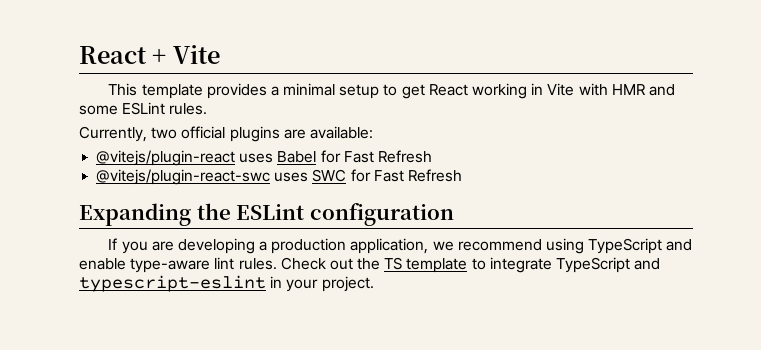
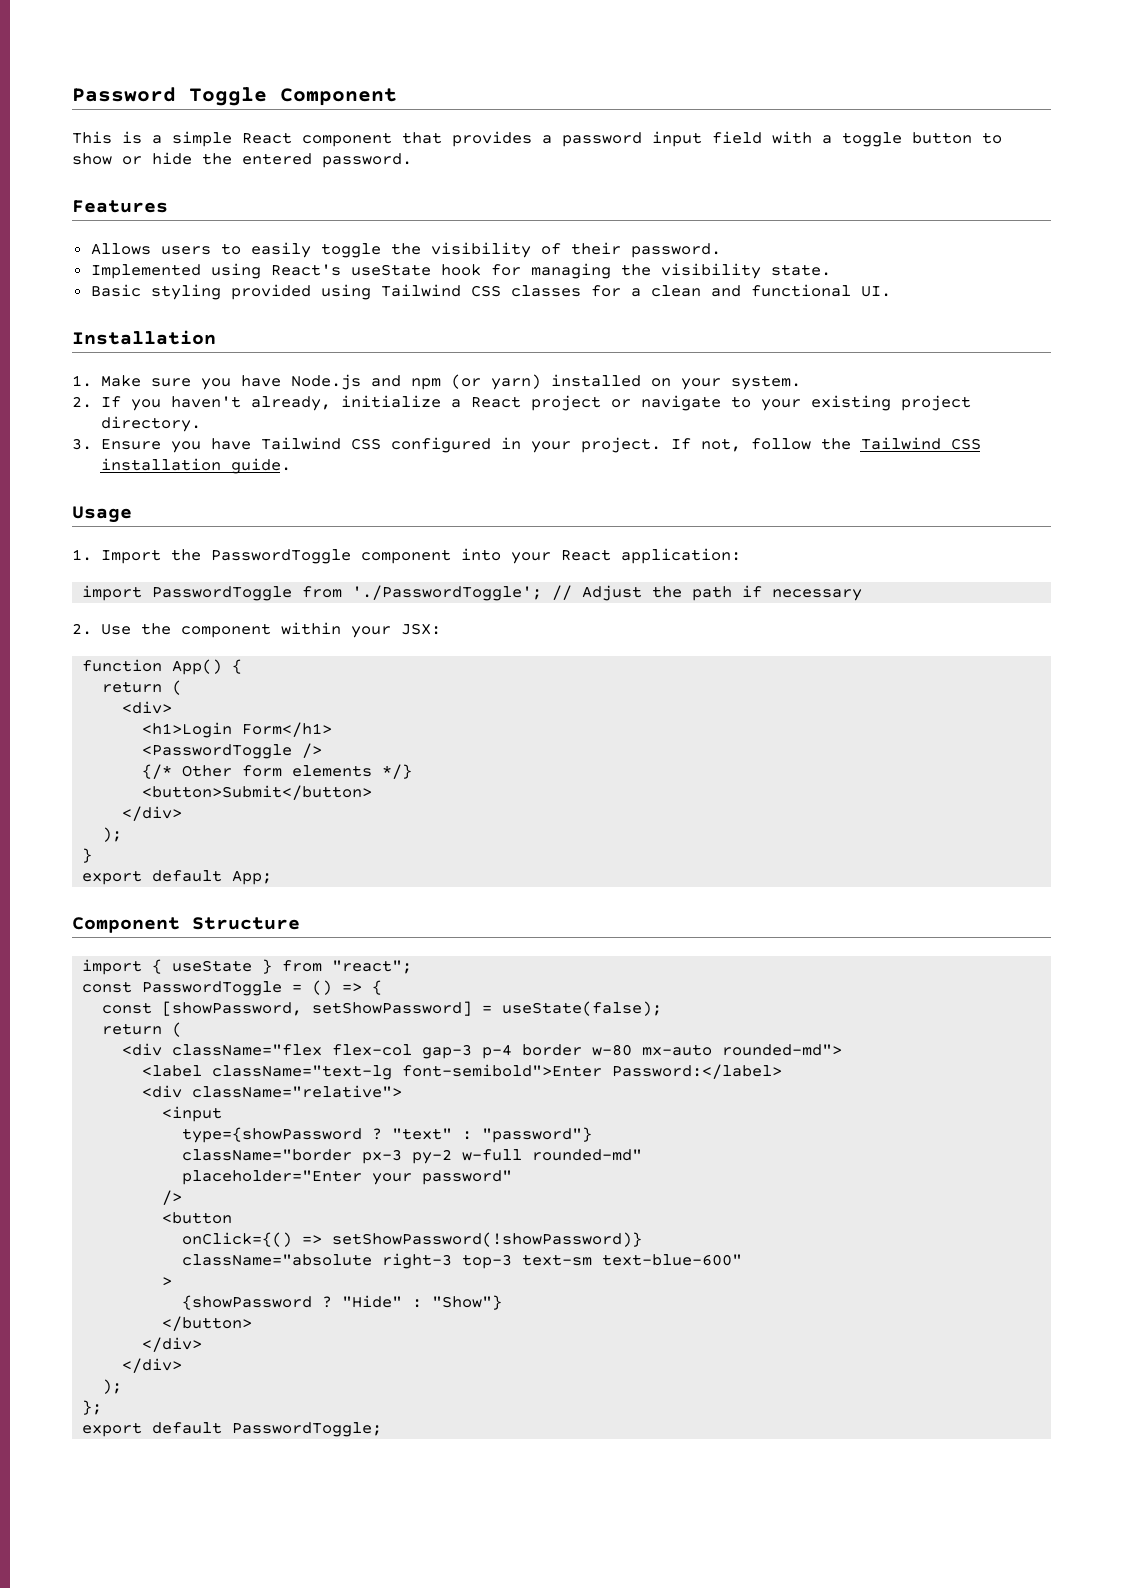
[79,45,220,64] [108,83,675,99] [79,102,208,115] [79,126,373,142] [96,150,432,166] [96,169,462,185] [79,203,454,226] [108,238,693,254] [79,257,661,273] [79,275,374,292] React + Vite // This template provides a minimal setup to get React working in Vite with HMR and some ESLint rules. // Currently, two official plugins are available: // @vitejs/plugin-react uses Babel for Fast Refresh // @vitejs/plugin-react-swc uses SWC for Fast Refresh // Expanding the ESLint configuration // If you are developing a production application, we recommend using TypeScript and enable type-aware lint rules. Check out the TS template to integrate TypeScript and typescript-eslint in your project. -> [72,87,397,106] [72,131,1002,147] [72,152,412,168] [72,200,168,213] [90,242,721,258] [90,263,831,279] [90,284,891,300] [72,330,216,345] [72,374,801,390] [72,395,971,411] [100,416,201,432] [72,437,981,453] [100,458,291,474] [72,506,132,523] [72,548,741,564] [82,585,863,601] [72,622,441,638] [82,659,243,675] [102,680,183,695] [122,701,173,714] [142,722,333,738] [142,743,323,759] [142,764,413,779] [142,785,373,800] [122,806,183,821] [102,827,123,842] [82,848,93,863] [82,870,273,885] [72,917,300,933] [82,959,413,975] [82,980,383,996] [102,1001,663,1016] [102,1022,183,1037] [122,1043,843,1059] [142,1064,783,1080] [142,1085,403,1098] [162,1106,223,1122] [182,1127,593,1143] [182,1149,643,1164] [182,1170,513,1185] [162,1190,183,1205] [162,1212,233,1224] [182,1232,643,1247] [182,1253,743,1269] [162,1277,173,1286] [182,1295,503,1310] [162,1316,253,1331] [142,1337,203,1352] [122,1358,183,1373] [102,1379,123,1394] [82,1400,103,1415] [82,1422,383,1437] Password Toggle Component // This is a simple React component that provides a password input field with a toggle button to show or hide the entered password. // Features // Allows users to easily toggle the visibility of their password. // Implemented using React's useState hook for managing the visibility state. // Basic styling provided using Tailwind CSS classes for a clean and functional UI. // Installation // 1. Make sure you have Node.js and npm (or yarn) installed on your system. // 2. If you haven't already, initialize a React project or navigate to your existing project directory. // 3. Ensure you have Tailwind CSS configured in your project. If not, follow the Tailwind CSS installation guide. // Usage // 1. Import the PasswordToggle component into your React application: // import PasswordToggle from './PasswordToggle'; // Adjust the path if necessary // 2. Use the component within your JSX: // function App() { // return ( // <div> // <h1>Login Form</h1> // <PasswordToggle /> // {/* Other form elements */} // <button>Submit</button> // </div> // ); // } // export default App; // Component Structure // import { useState } from "react"; // const PasswordToggle = () => { // const [showPassword, setShowPassword] = useState(false); // return ( // <div className="flex flex-col gap-3 p-4 border w-80 mx-auto rounded-md"> // <label className="text-lg font-semibold">Enter Password:</label> // <div className="relative"> // <input // type={showPassword ? "text" : "password"} // className="border px-3 py-2 w-full rounded-md" // placeholder="Enter your password" // /> // <button // onClick={() => setShowPassword(!showPassword)} // className="absolute right-3 top-3 text-sm text-blue-600" // > // {showPassword ? "Hide" : "Show"} // </button> // </div> // </div> // ); // }; // export default PasswordToggle;

